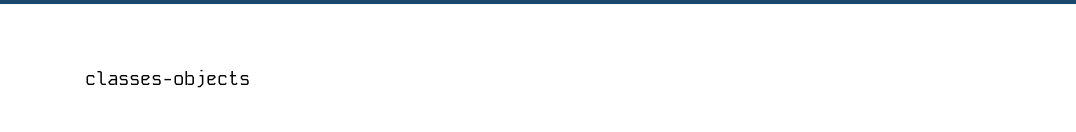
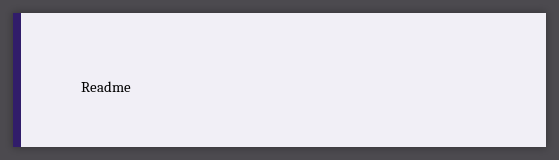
[85,69,250,88] classes-objects -> [81,81,131,92] Readme

